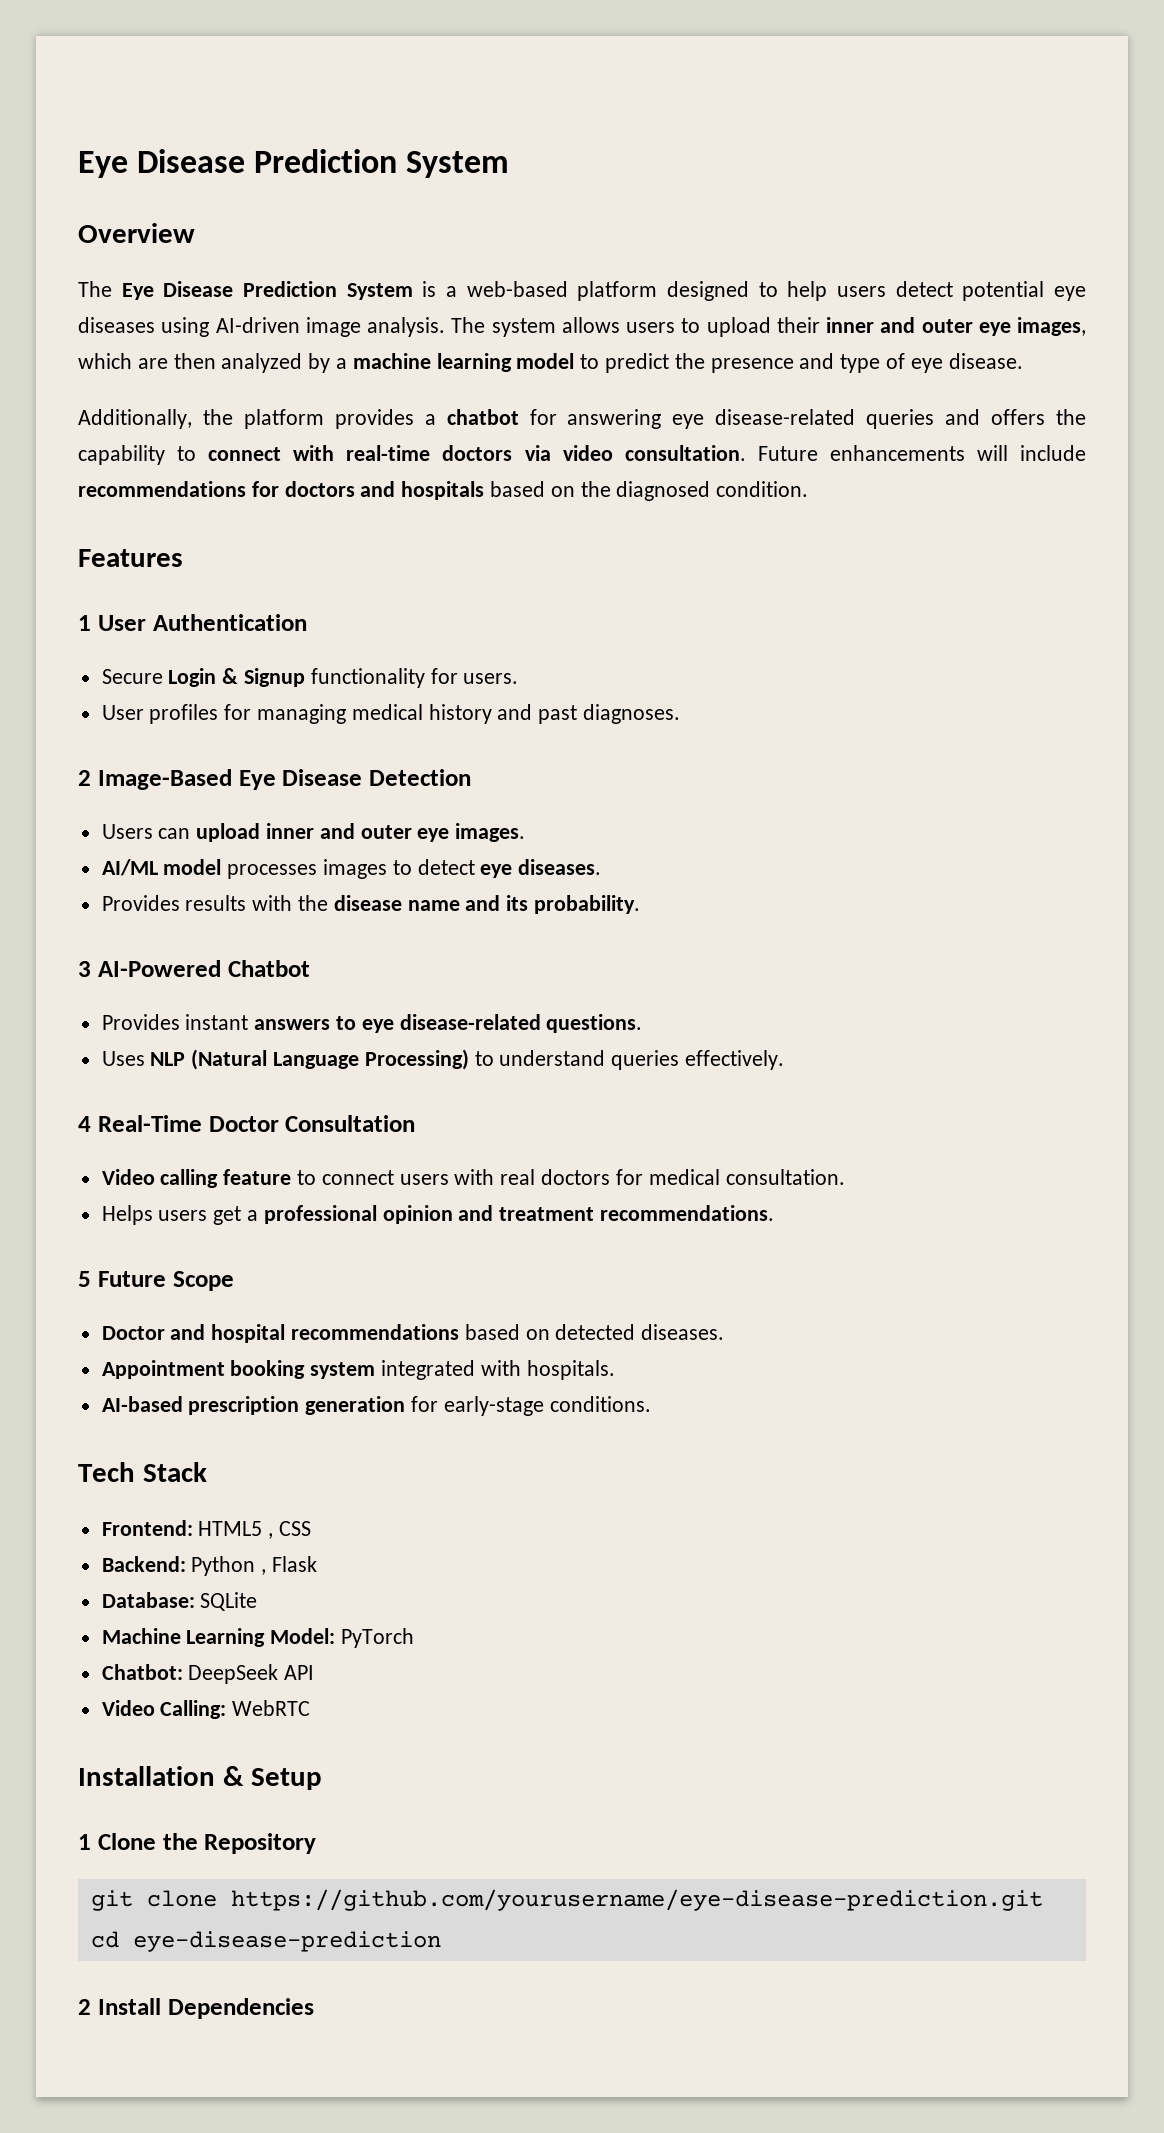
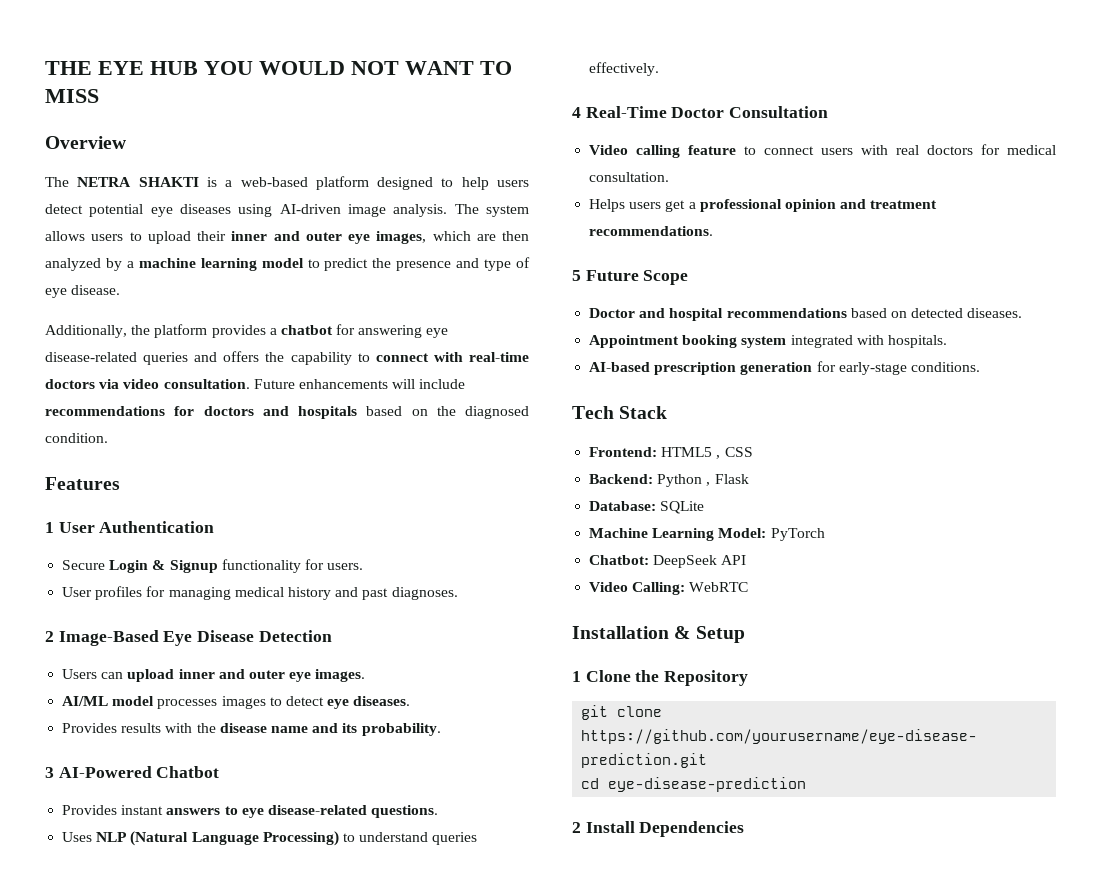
[78,149,510,178] [78,223,195,243] [78,281,413,300] Eye Disease Prediction System // Overview // The Eye Disease Prediction System -> [45,61,512,75] [45,89,99,103] [45,136,126,149] [45,177,199,187] THE EYE HUB YOU WOULD NOT WANT TO MISS // Overview // The NETRA SHAKTI

